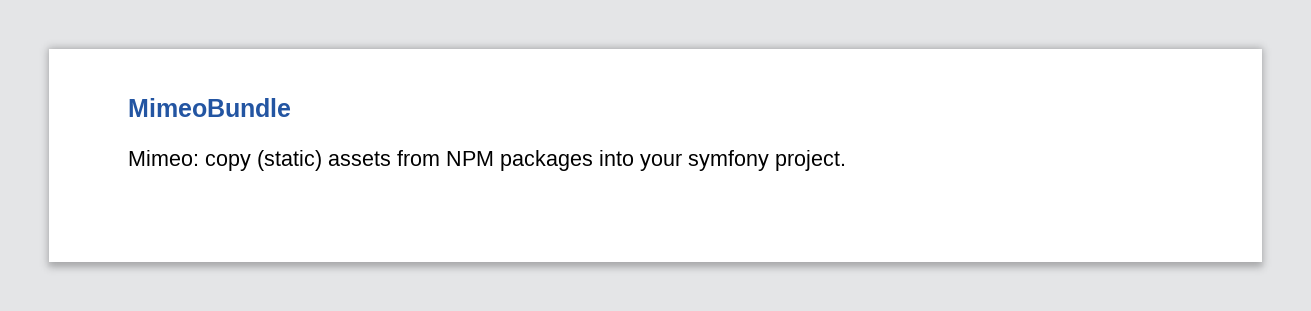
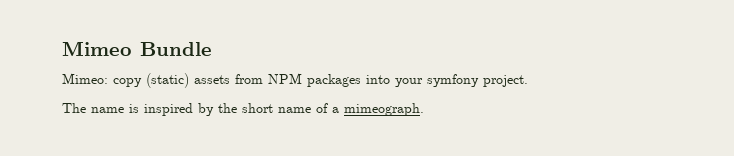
[128,98,291,117] MimeoBundle -> [62,41,212,56] Mimeo Bundle
(846, 160) none -> [62,103,424,116] // The name is inspired by the short name of a mimeograph.

